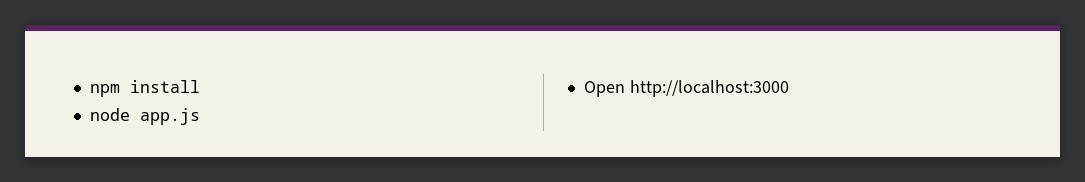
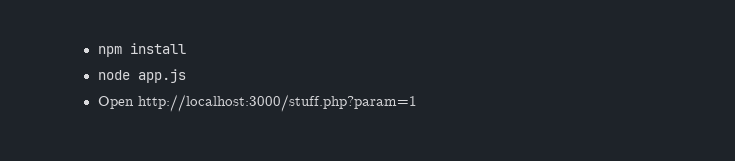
[629,80,789,97] http://localhost:3000 -> [137,94,417,112] http://localhost:3000/stuff.php?param=1

